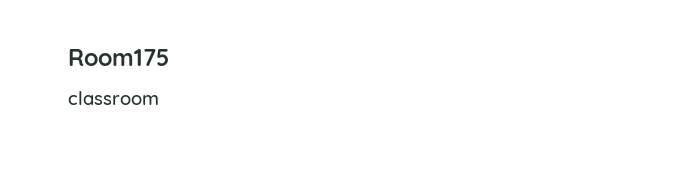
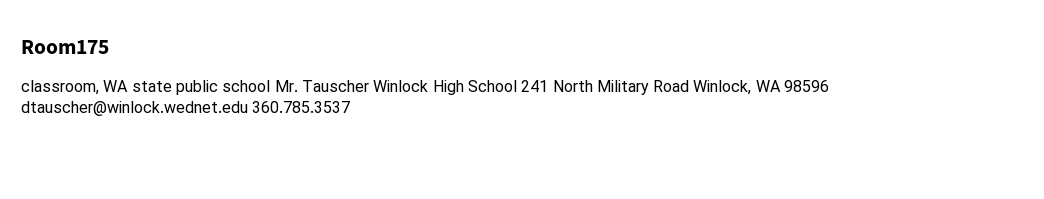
[68,91,159,105] classroom -> [21,80,830,95] [21,101,351,116] classroom, WA state public school Mr. Tauscher Winlock High School 241 North Military Road Winlock, WA 98596 dtauscher@winlock.wednet.edu 360.785.3537

